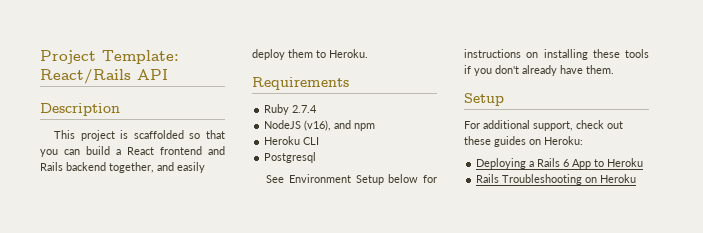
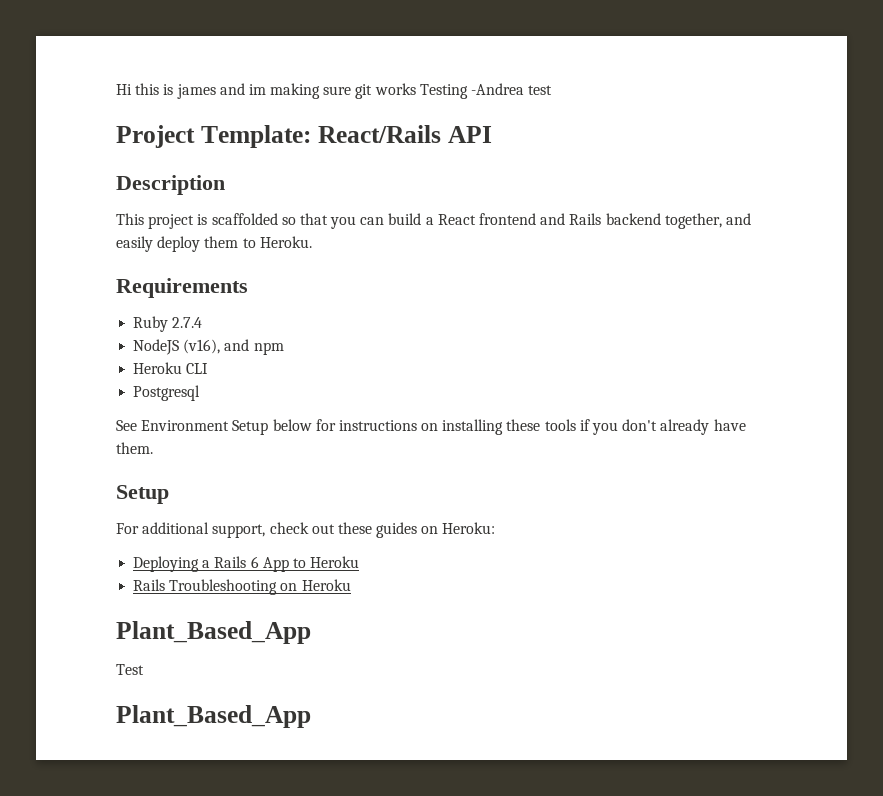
(40, 57) none -> [116,83,553,99] Hi this is james and im making sure git works Testing -Andrea test //
(637, 178) none -> [116,621,311,644] [116,664,144,675] [116,705,311,728] // Plant_Based_App // Test // Plant_Based_App

